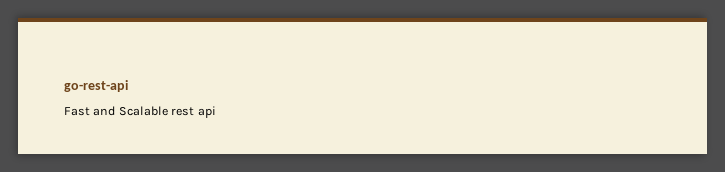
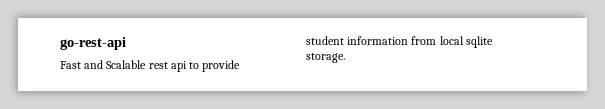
(216, 112) none -> [189,60,241,72] [306,36,493,48] [306,53,345,63] to provide student information from local sqlite storage.

